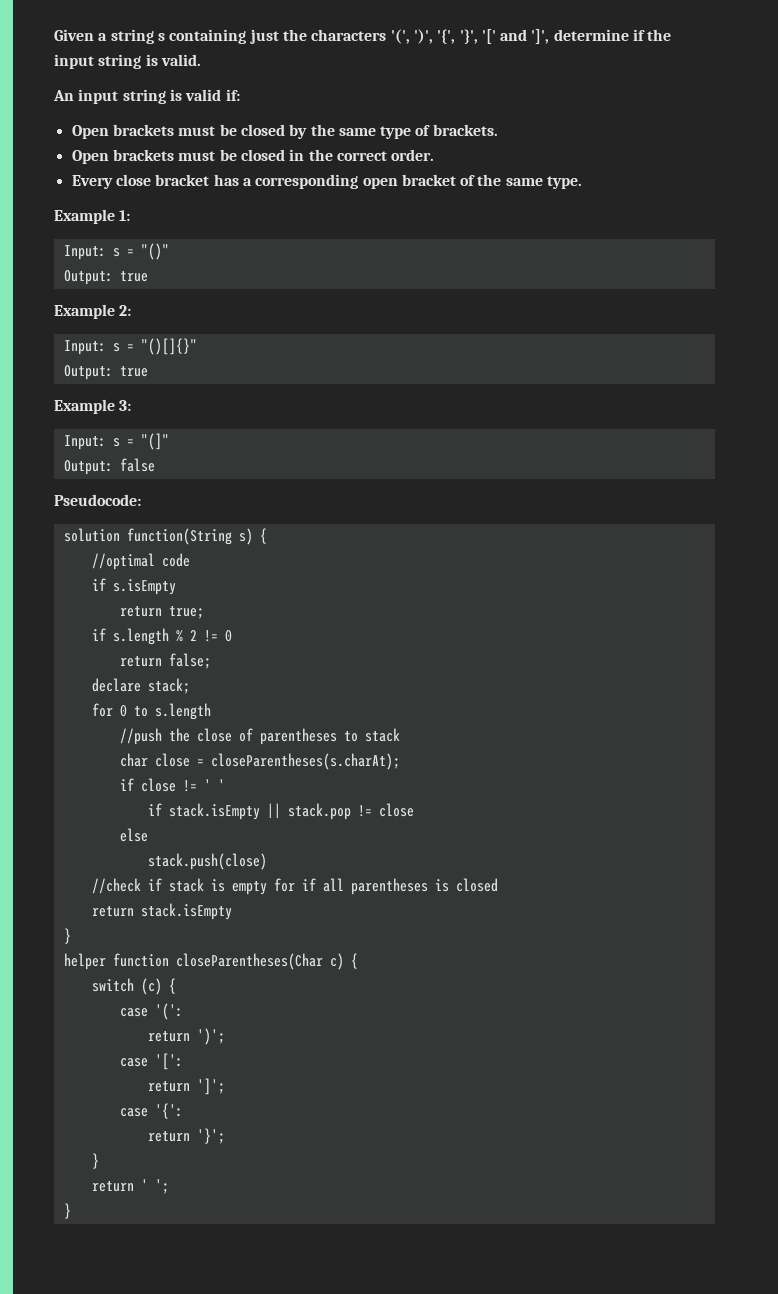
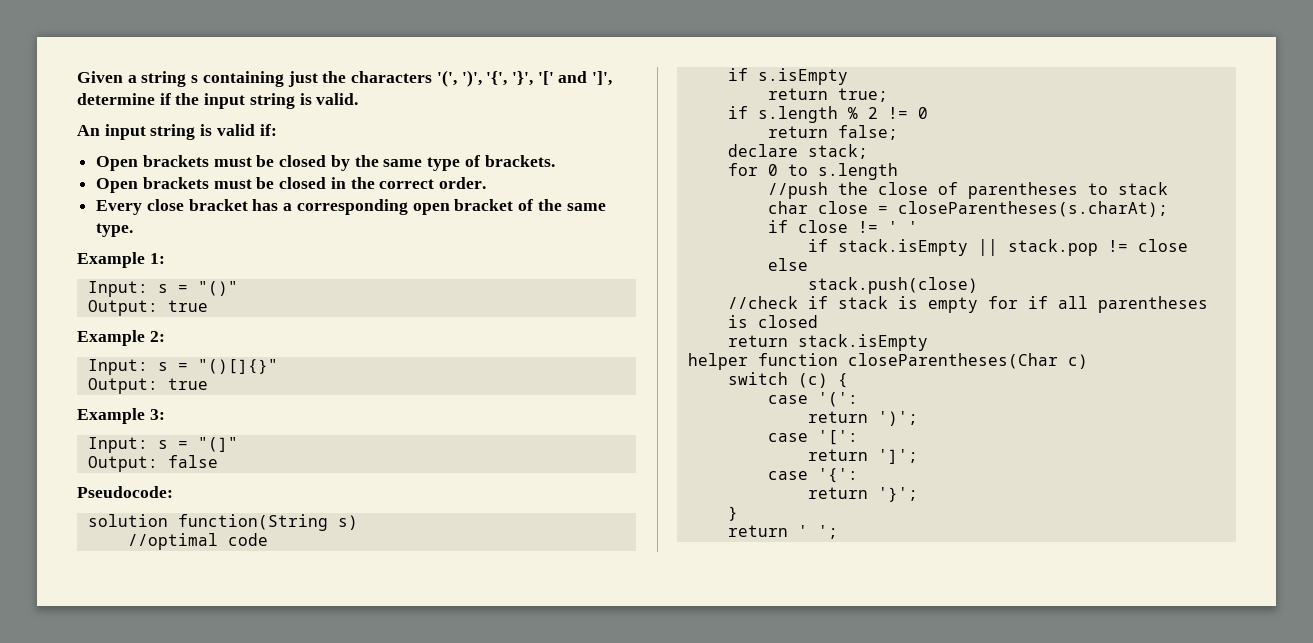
[259,528,267,544] { -> (358, 522) none
[63,928,71,944] // } -> (928, 342) none
[350,953,358,969] { -> (1088, 361) none
[63,1203,71,1219] // } -> (838, 532) none

